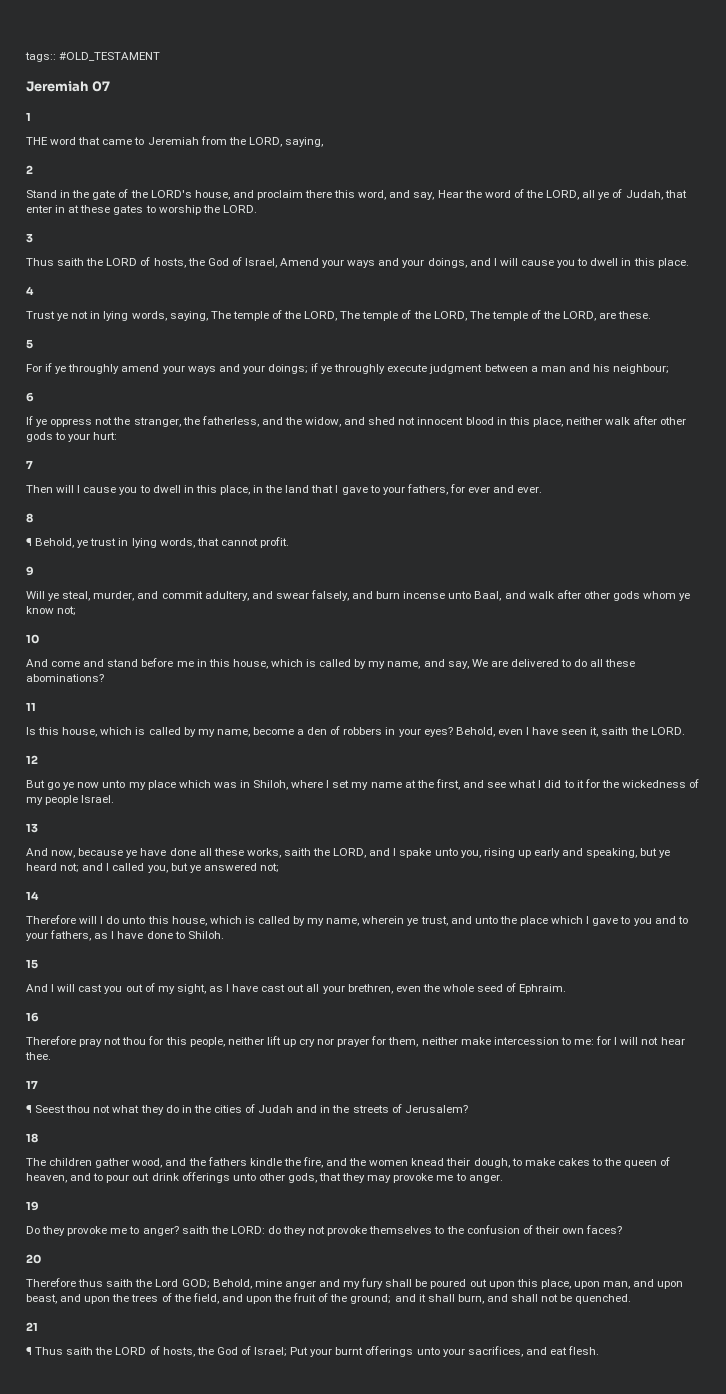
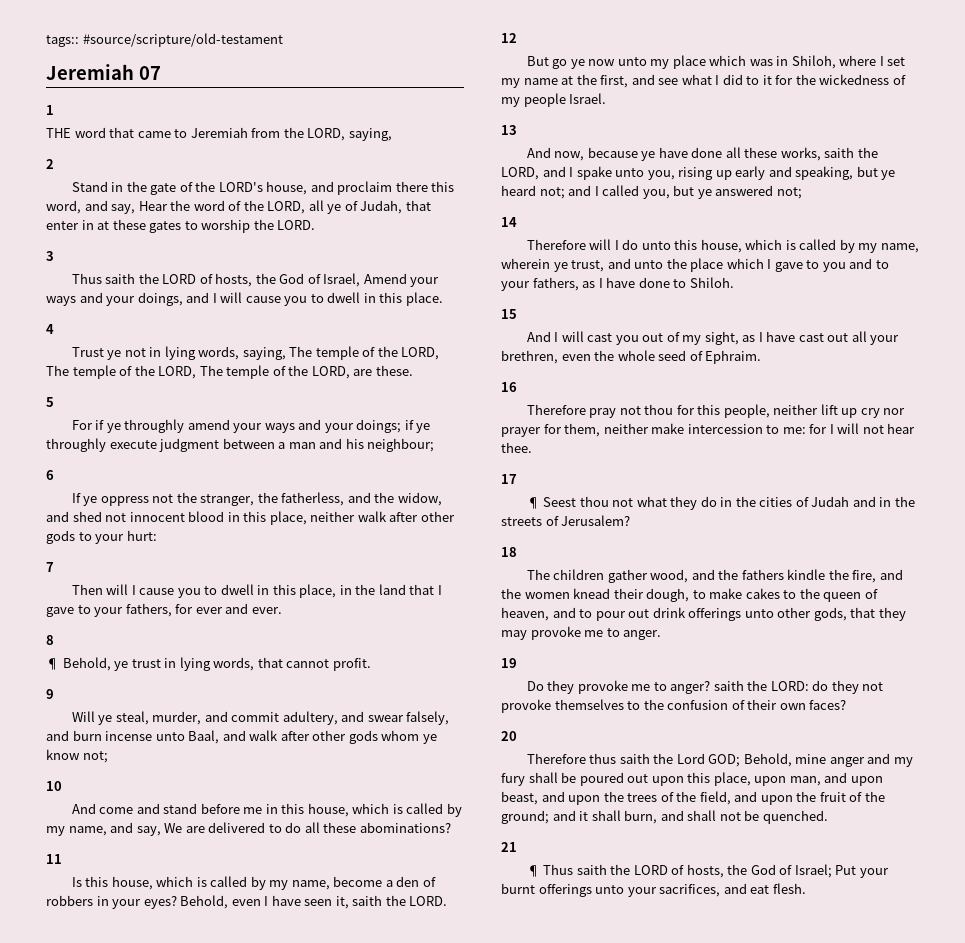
[59,52,161,61] #OLD_TESTAMENT -> [82,33,283,47] #source/scripture/old-testament

